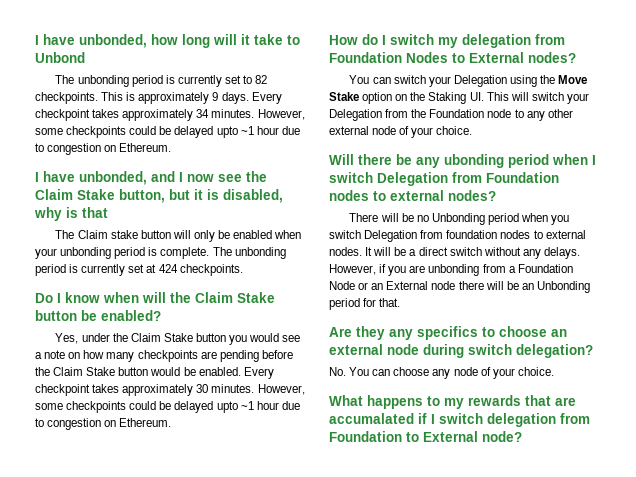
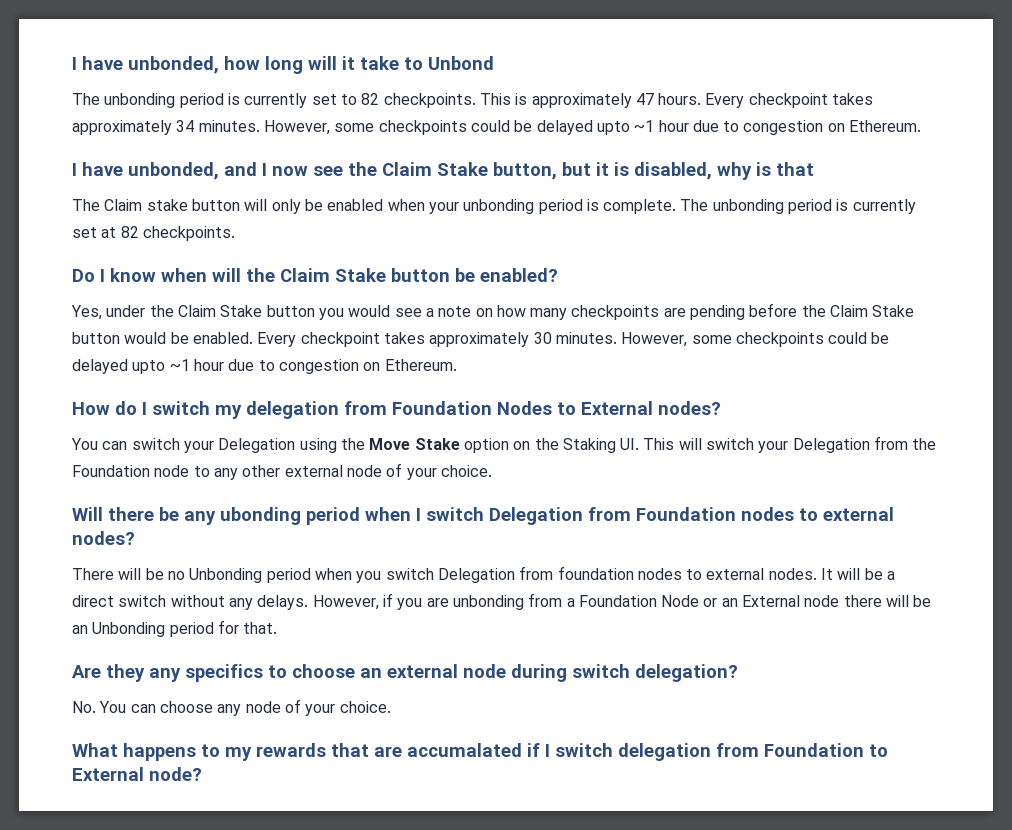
[212,92,249,104] 9 days. -> [635,93,702,105] 47 hours.
[158,264,178,273] 424 -> [120,226,139,238] 82

